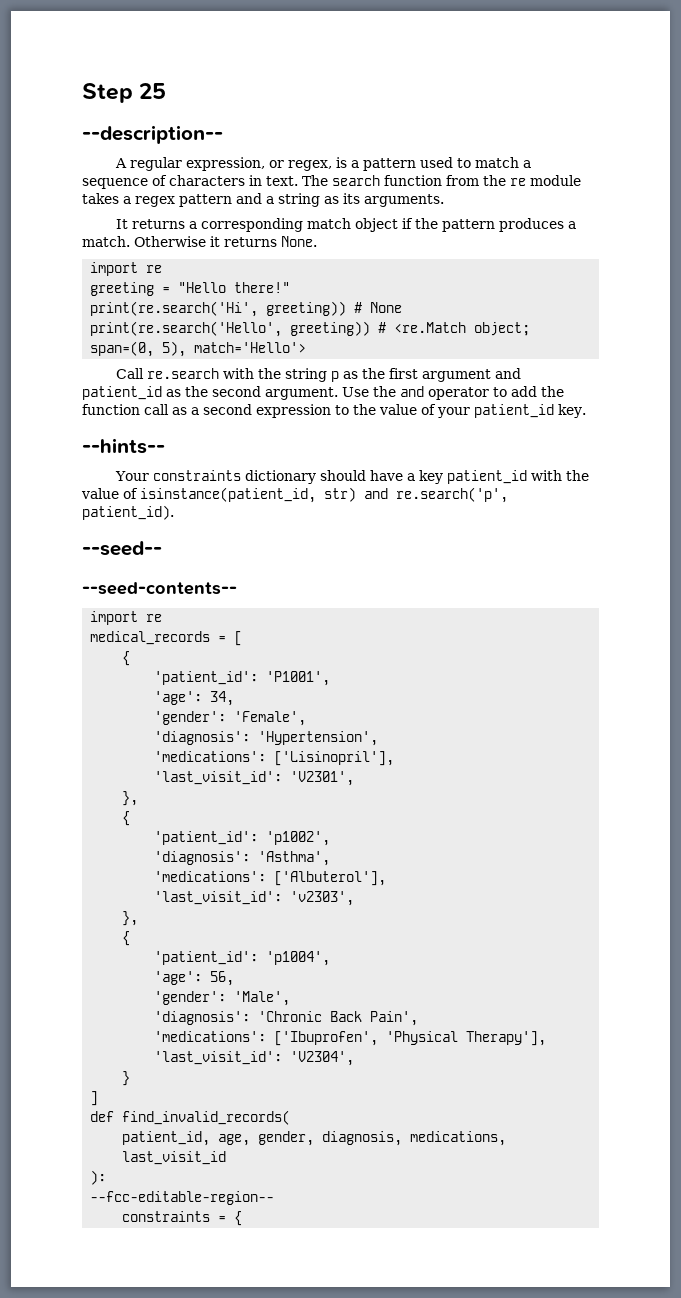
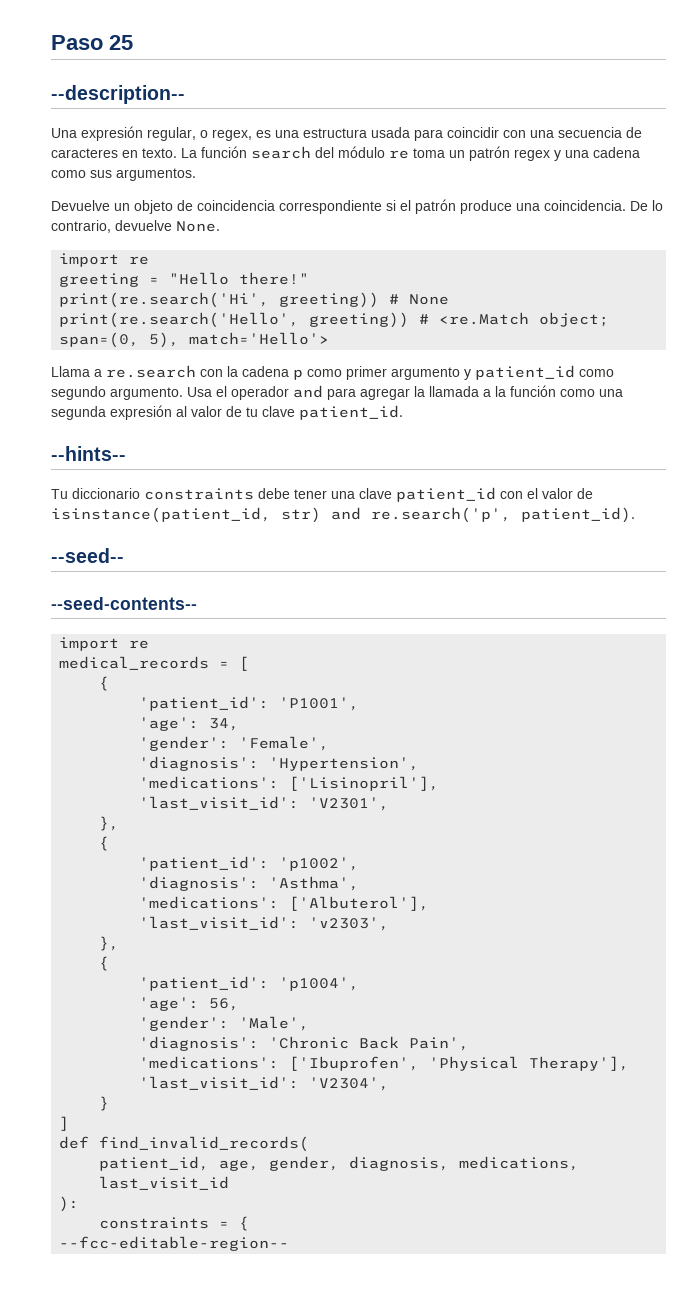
[82,83,133,103] Step -> [51,35,103,50] Paso
[114,157,531,171] [82,175,581,189] [82,193,444,207] [115,218,576,232] [82,236,277,247] A regular expression, or regex, is a pattern used to match a sequence of characters in text. The search function from the re module takes a regex pattern and a string as its arguments. // It returns a corresponding match object if the pattern produces a match. Otherwise it returns -> [51,126,642,141] [51,146,640,161] [51,168,196,181] [51,199,663,214] [51,220,172,233] Una expresión regular, o regex, es una estructura usada para coincidir con una secuencia de caracteres en texto. La función search del módulo re toma un patrón regex y una cadena como sus argumentos. // Devuelve un objeto de coincidencia correspondiente si el patrón produce una coincidencia. De lo contrario, devuelve
[115,368,521,382] [82,386,564,400] [82,404,586,418] [82,438,165,454] [114,470,589,484] [81,488,138,499] Call re.search with the string p as the first argument and patient_id as the second argument. Use the and operator to add the function call as a second expression to the value of your patient_id key. // --hints-- // Your constraints dictionary should have a key patient_id with the value of -> [51,365,614,380] [51,385,623,400] [51,405,403,420] [51,446,126,461] [51,487,593,502] Llama a re.search con la cadena p como primer argumento y patient_id como segundo argumento. Usa el operador and para agregar la llamada a la función como una segunda expresión al valor de tu clave patient_id. // --hints-- // Tu diccionario constraints debe tener una clave patient_id con el valor de
[90,1191,275,1205] // --fcc-editable-region-- -> (80, 1204) none
(243, 1218) none -> [59,1236,290,1251] // --fcc-editable-region--

